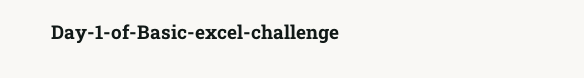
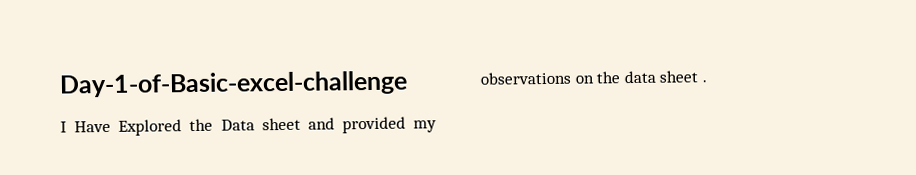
(339, 34) none -> [60,116,437,136] [480,70,707,85] // I Have Explored the Data sheet and provided my observations on the data sheet .

